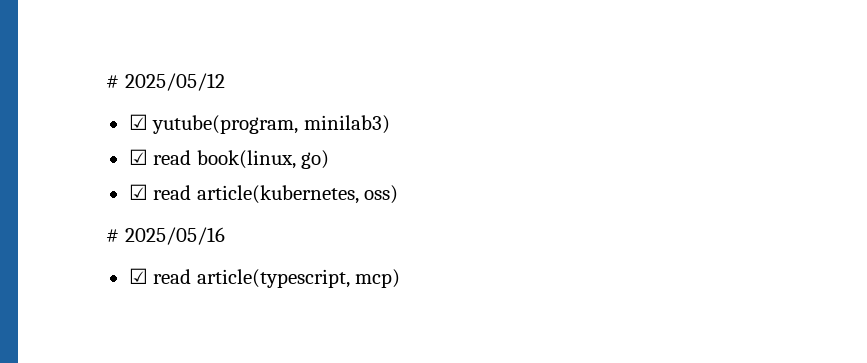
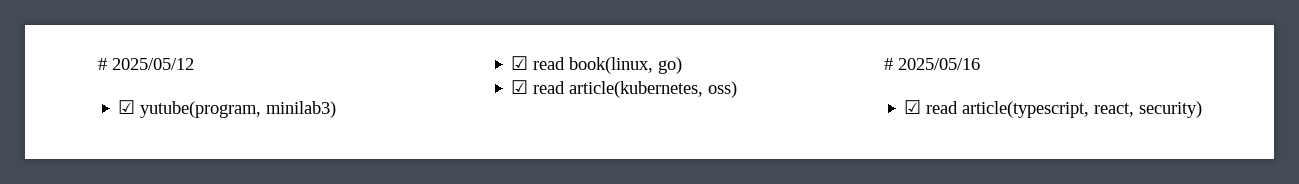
[355,269,401,288] mcp) -> [1094,101,1203,118] react, security)

